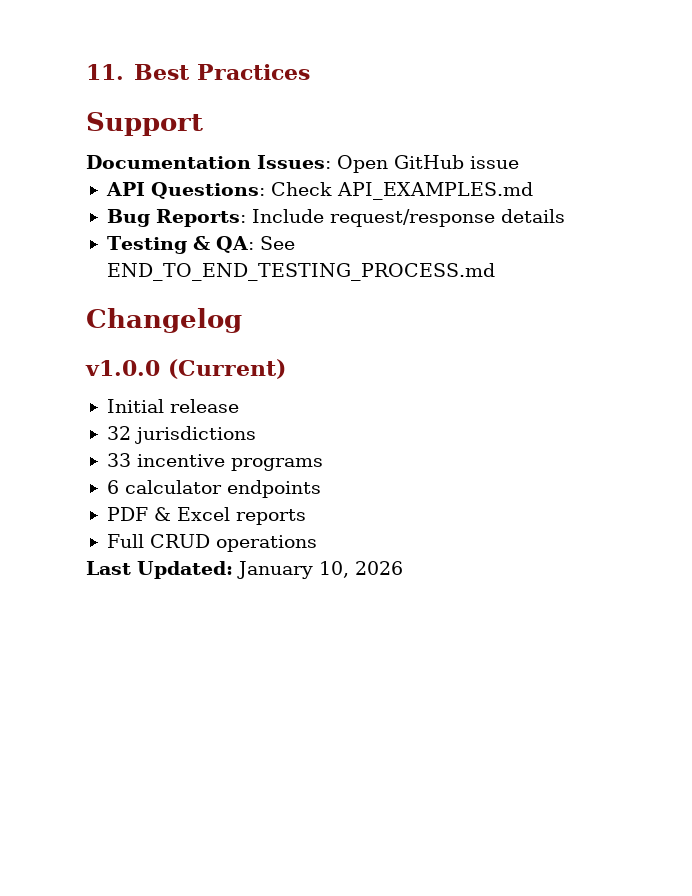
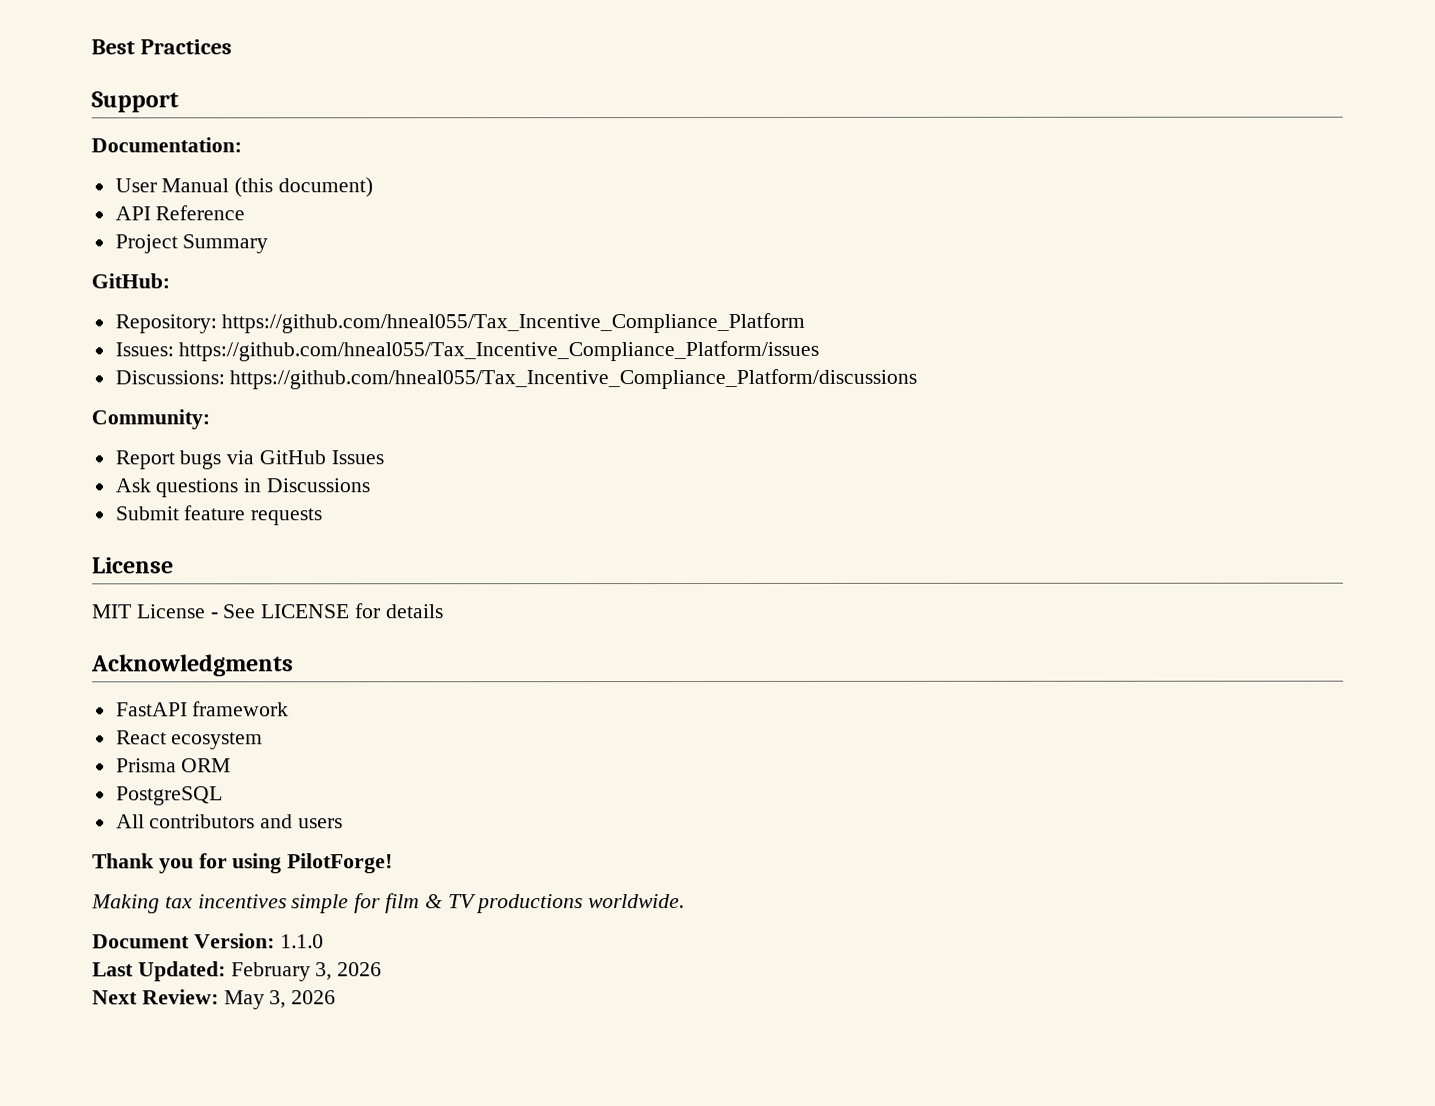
[86,64,124,80] 11. -> (91, 47) none
[86,155,519,173] [105,182,533,200] [106,209,565,227] [106,236,295,254] [106,263,495,281] [86,308,242,333] [85,359,286,379] [106,399,239,413] [106,426,256,444] [106,453,323,471] [106,480,321,498] [106,507,306,525] [106,534,317,552] Documentation Issues: Open GitHub issue // API Questions: Check API_EXAMPLES.md // Bug Reports: Include request/response details // Testing & QA: See END_TO_END_TESTING_PROCESS.md // Changelog // v1.0.0 (Current) // Initial release // 32 jurisdictions // 33 incentive programs // 6 calculator endpoints // PDF & Excel reports // Full CRUD operations -> [91,137,242,153] [114,177,374,198] [114,205,246,221] [114,234,269,254] [91,273,170,289] [114,312,806,334] [114,340,820,362] [114,368,918,390] [91,409,210,430] [114,450,384,470] [114,478,371,498] [114,505,323,526] [92,557,174,574] [92,603,444,619] [91,654,294,677] [115,701,290,717] [115,730,264,750] [115,758,232,773] [115,786,223,806] [115,814,344,829] [92,853,394,874] [91,893,686,914] [92,933,324,949] Documentation: // User Manual (this document) // API Reference // Project Summary // GitHub: // Repository: https://github.com/hneal055/Tax_Incentive_Compliance_Platform // Issues: https://github.com/hneal055/Tax_Incentive_Compliance_Platform/issues // Discussions: https://github.com/hneal055/Tax_Incentive_Compliance_Platform/discussions // Community: // Report bugs via GitHub Issues // Ask questions in Discussions // Submit feature requests // License // MIT License - See LICENSE for details // Acknowledgments // FastAPI framework // React ecosystem // Prisma ORM // PostgreSQL // All contributors and users // Thank you for using PilotForge! // Making tax incentives simple for film & TV productions worldwide. // Document Version: 1.1.0
[237,561,403,579] January 10, 2026 -> [230,962,383,982] [92,989,337,1010] February 3, 2026 // Next Review: May 3, 2026

